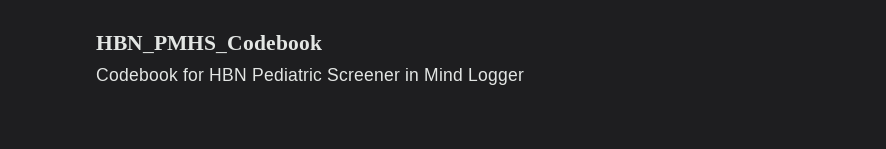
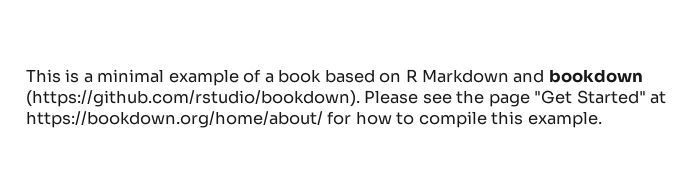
[96,35,322,54] [96,68,524,85] HBN_PMHS_Codebook // Codebook for HBN Pediatric Screener in Mind Logger -> [26,69,643,86] [26,90,667,107] [26,111,602,128] This is a minimal example of a book based on R Markdown and bookdown (https://github.com/rstudio/bookdown). Please see the page "Get Started" at https://bookdown.org/home/about/ for how to compile this example.

